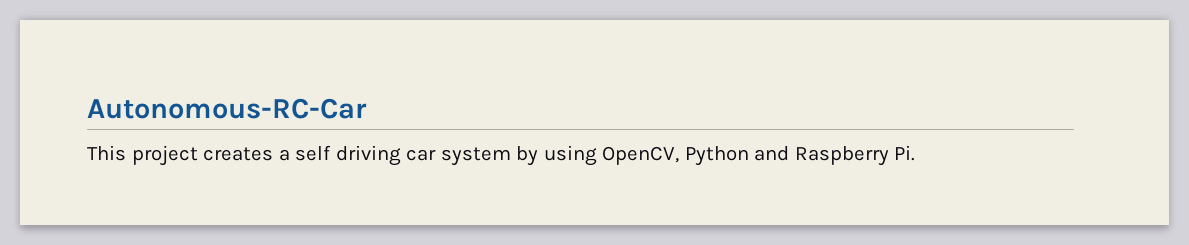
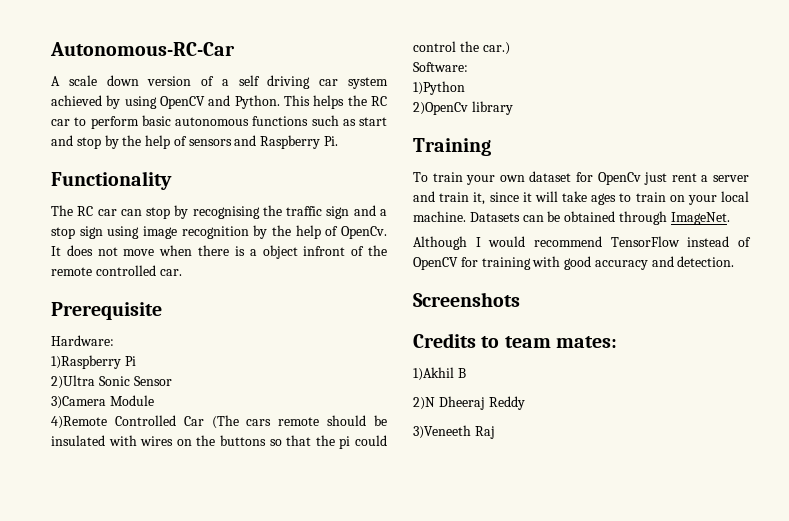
[87,145,274,166] This project creates -> [51,75,215,86] A scale down version of
(511, 156) none -> [51,95,102,106] achieved
[602,145,916,166] OpenCV, Python and Raspberry Pi. -> [160,95,387,109] [51,115,387,129] [51,135,339,149] [51,171,172,190] [51,205,387,219] [51,225,387,239] [51,245,387,259] [51,265,182,276] [51,302,162,320] [51,335,114,346] [51,355,136,369] [51,375,172,389] [51,395,154,409] [51,415,387,429] [51,435,387,449] [413,41,510,55] [413,62,468,72] [413,81,465,95] [413,101,513,115] [413,138,491,156] [413,171,749,185] [413,191,749,205] [413,211,730,225] [413,236,751,250] [413,256,735,270] [413,292,520,307] [413,333,617,348] [413,367,466,381] [413,396,525,410] [413,425,495,439] OpenCV and Python. This helps the RC car to perform basic autonomous functions such as start and stop by the help of sensors and Raspberry Pi. // Functionality // The RC car can stop by recognising the traffic sign and a stop sign using image recognition by the help of OpenCv. It does not move when there is a object infront of the remote controlled car. // Prerequisite // Hardware: // 1)Raspberry Pi // 2)Ultra Sonic Sensor // 3)Camera Module // 4)Remote Controlled Car (The cars remote should be insulated with wires on the buttons so that the pi could control the car.) // Software: // 1)Python // 2)OpenCv library // Training // To train your own dataset for OpenCv just rent a server and train it, since it will take ages to train on your local machine. Datasets can be obtained through ImageNet. // Although I would recommend TensorFlow instead of OpenCV for training with good accuracy and detection. // Screenshots // Credits to team mates: // 1)Akhil B // 2)N Dheeraj Reddy // 3)Veneeth Raj

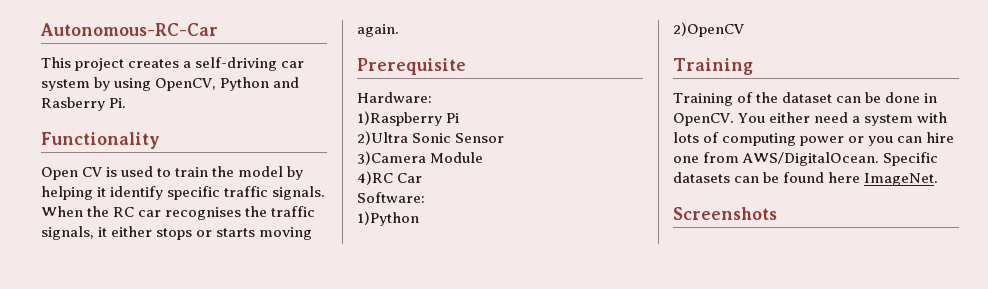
[51,75,311,89] A scale down version of a self driving -> [41,57,278,71] This project creates a self-driving
[51,95,102,106] achieved -> (90, 85) none
[160,95,387,109] [51,115,387,129] [51,135,339,149] [51,171,172,190] [51,205,387,219] [51,225,387,239] [51,245,387,259] [51,265,182,276] OpenCV and Python. This helps the RC car to perform basic autonomous functions such as start and stop by the help of sensors and Raspberry Pi. // Functionality // The RC car can stop by recognising the traffic sign and a stop sign using image recognition by the help of OpenCv. It does not move when there is a object infront of the remote controlled car. -> [155,77,300,91] [41,97,127,111] [41,132,160,149] [41,166,304,180] [41,186,326,200] [41,206,316,220] [41,226,313,240] [357,24,399,37] OpenCV, Python and Rasberry Pi. // Functionality // Open CV is used to train the model by helping it identify specific traffic signals. When the RC car recognises the traffic signals, it either stops or starts moving again.
[51,415,176,429] 4)Remote Controlled -> [357,171,393,185] 4)RC
[211,415,387,429] [51,435,387,449] [413,41,510,55] (The cars remote should be insulated with wires on the buttons so that the pi could control the car.) -> (423, 178) none
[413,101,513,115] 2)OpenCv library -> [673,22,744,37] 2)OpenCV
[413,171,749,185] [413,191,749,205] [413,211,730,225] [413,236,751,250] [413,256,735,270] [413,292,520,307] [413,333,617,348] [413,367,466,381] [413,396,525,410] [413,425,495,439] To train your own dataset for OpenCv just rent a server and train it, since it will take ages to train on your local machine. Datasets can be obtained through ImageNet. // Although I would recommend TensorFlow instead of OpenCV for training with good accuracy and detection. // Screenshots // Credits to team mates: // 1)Akhil B // 2)N Dheeraj Reddy // 3)Veneeth Raj -> [673,92,938,106] [673,112,948,126] [673,132,955,146] [673,152,939,166] [673,172,939,186] [673,207,777,220] Training of the dataset can be done in OpenCV. You either need a system with lots of computing power or you can hire one from AWS/DigitalOcean. Specific datasets can be found here ImageNet. // Screenshots

